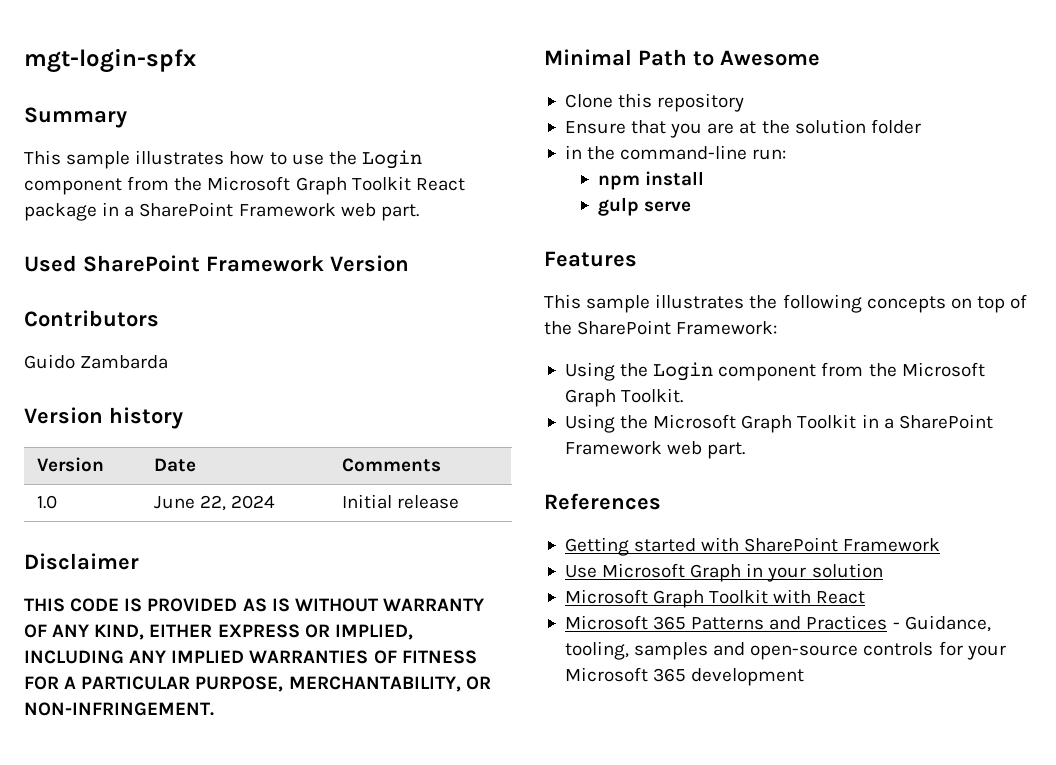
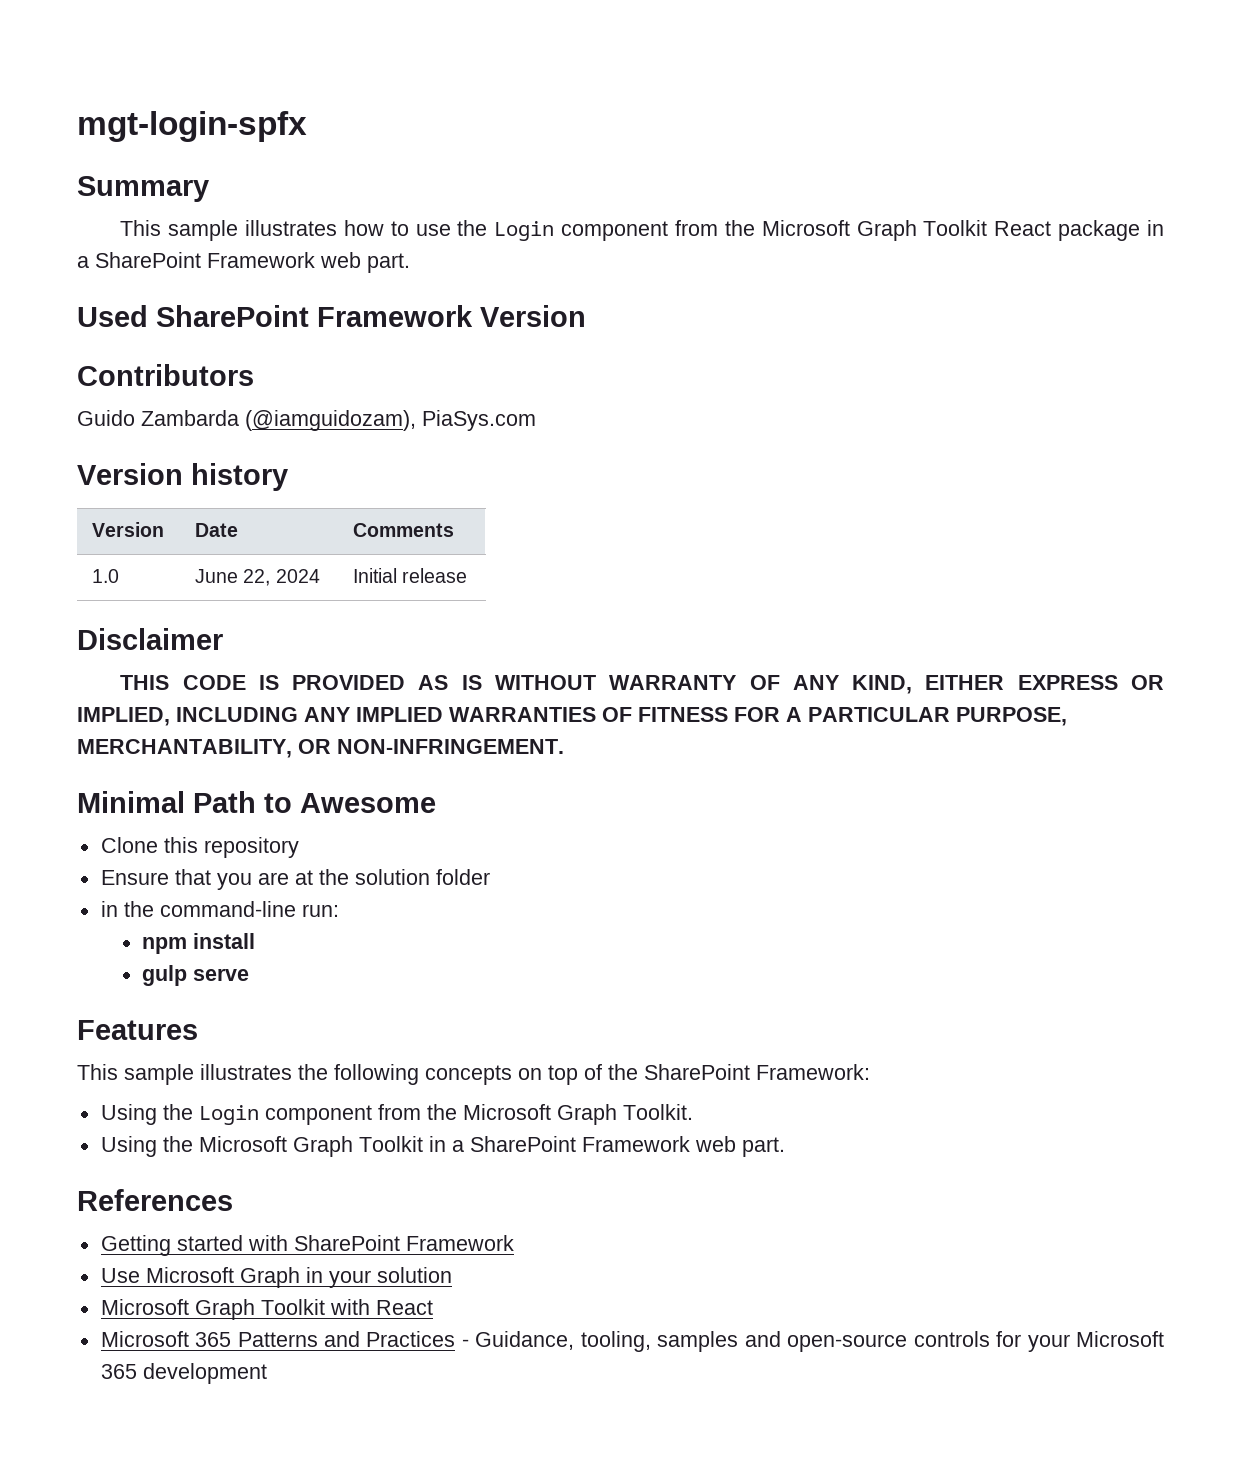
(169, 362) none -> [245,410,536,431] (@iamguidozam), PiaSys.com

